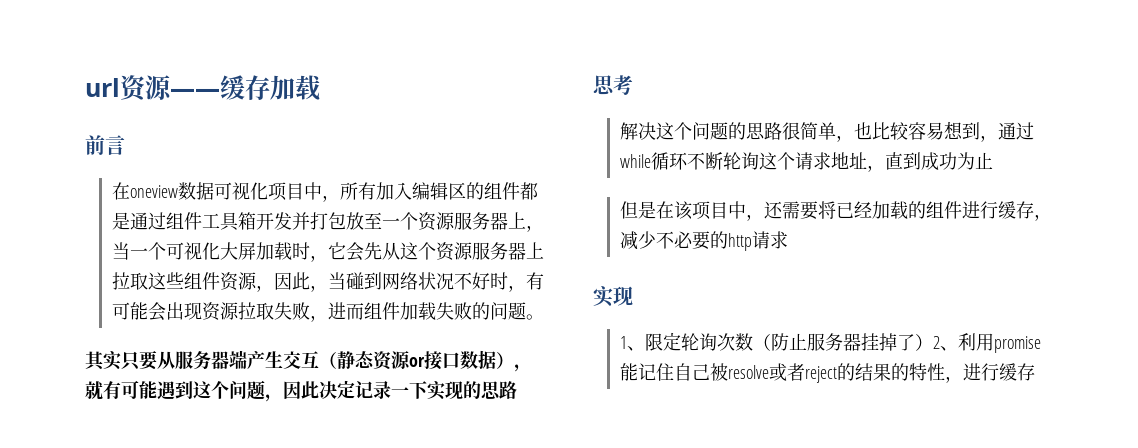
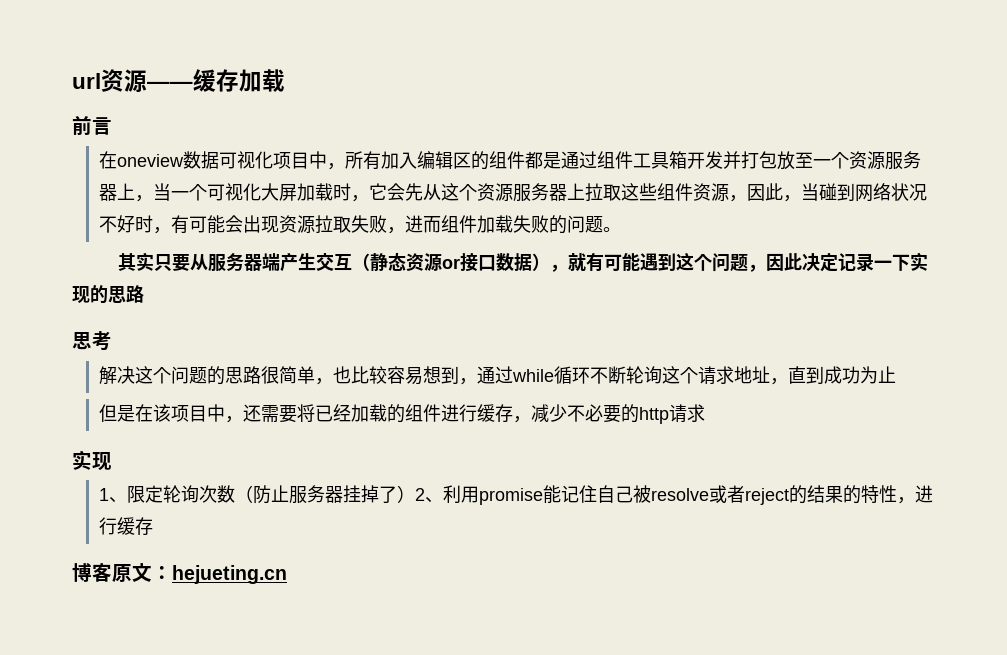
(1035, 372) none -> [72,563,287,584] // 博客原文：hejueting.cn

